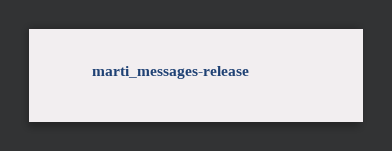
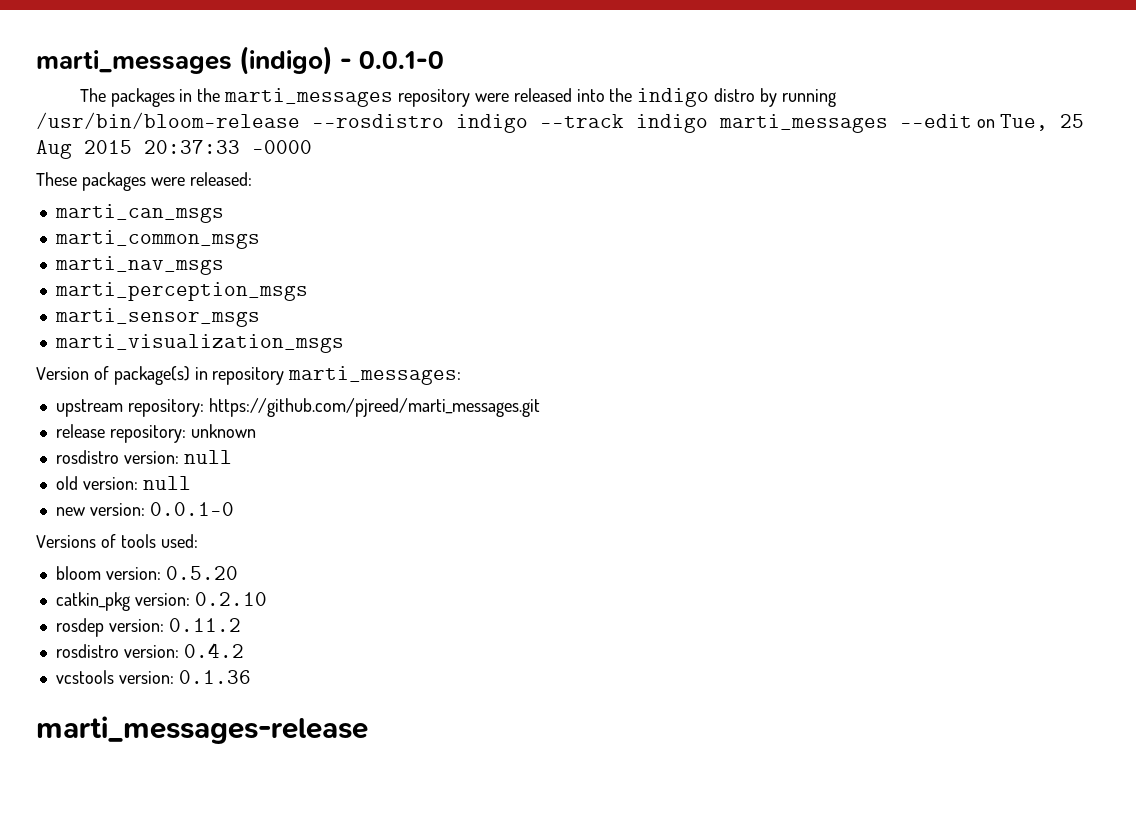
(92, 72) none -> [36,46,445,75] [79,88,836,107] [36,112,1084,133] [36,140,312,159] [36,172,252,191] [54,204,224,223] [54,230,260,249] [54,256,224,275] [54,282,308,301] [54,308,260,327] [54,334,344,353] [36,366,462,385] [55,398,541,417] [55,424,256,443] [55,450,232,464] [55,476,191,490] [55,502,234,516] [36,534,198,548] [55,566,238,580] [55,592,267,611] [55,618,241,637] [55,643,244,658] [55,670,251,684] marti_messages (indigo) - 0.0.1-0 // The packages in the marti_messages repository were released into the indigo distro by running /usr/bin/bloom-release --rosdistro indigo --track indigo marti_messages --edit on Tue, 25 Aug 2015 20:37:33 -0000 // These packages were released: // marti_can_msgs // marti_common_msgs // marti_nav_msgs // marti_perception_msgs // marti_sensor_msgs // marti_visualization_msgs // Version of package(s) in repository marti_messages: // upstream repository: https://github.com/pjreed/marti_messages.git // release repository: unknown // rosdistro version: null // old version: null // new version: 0.0.1-0 // Versions of tools used: // bloom version: 0.5.20 // catkin_pkg version: 0.2.10 // rosdep version: 0.11.2 // rosdistro version: 0.4.2 // vcstools version: 0.1.36 //

